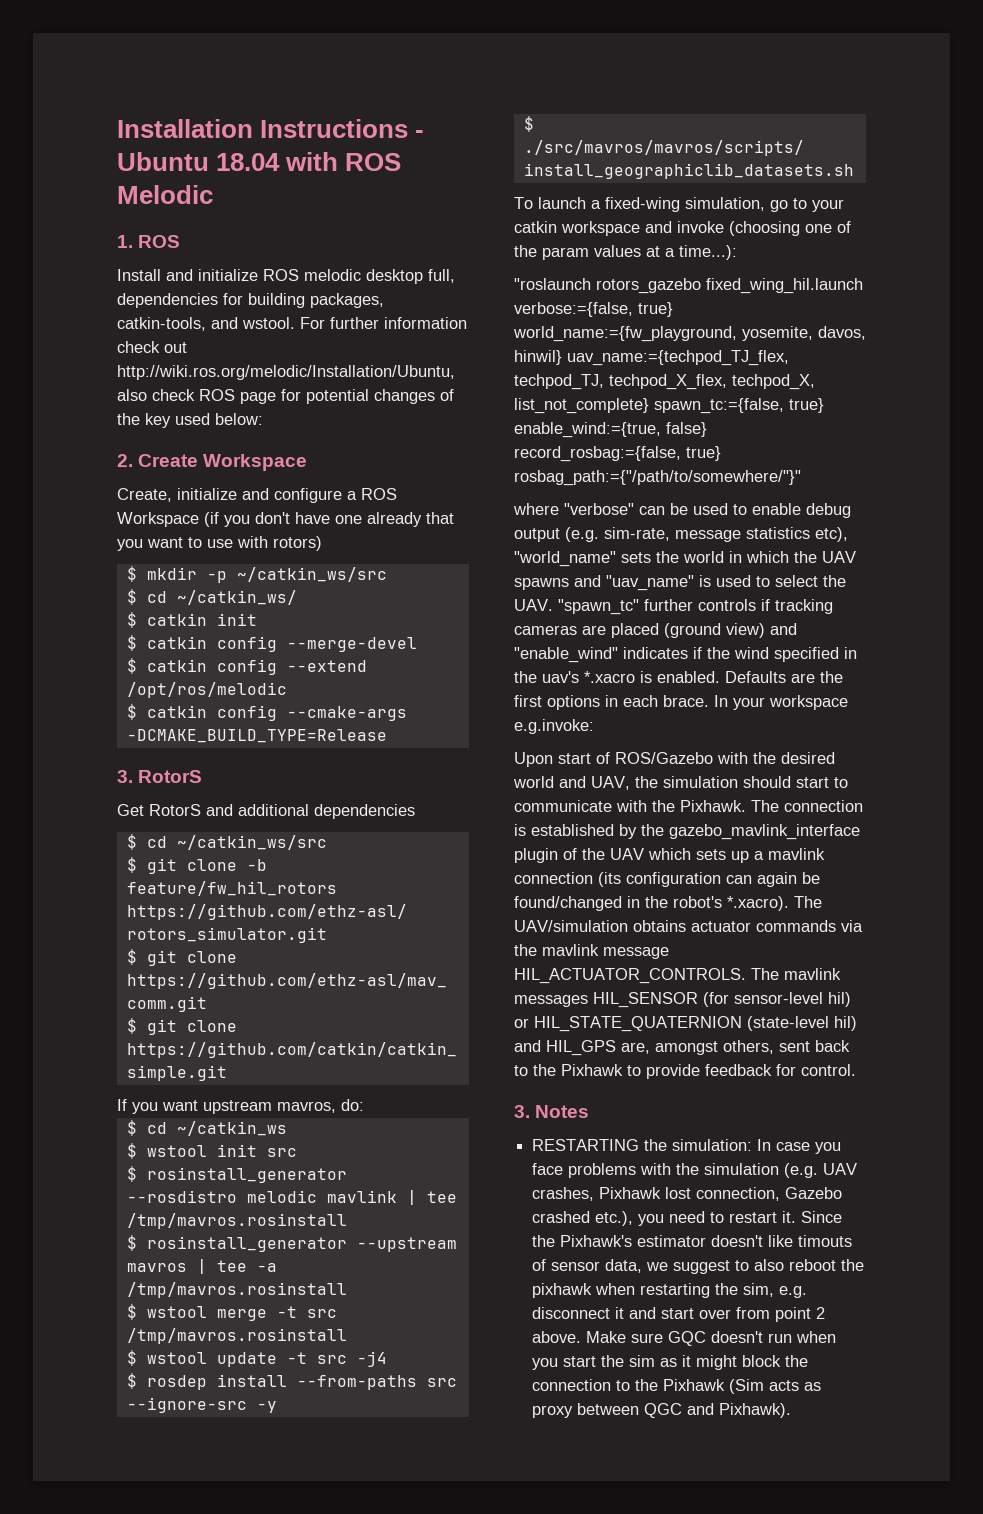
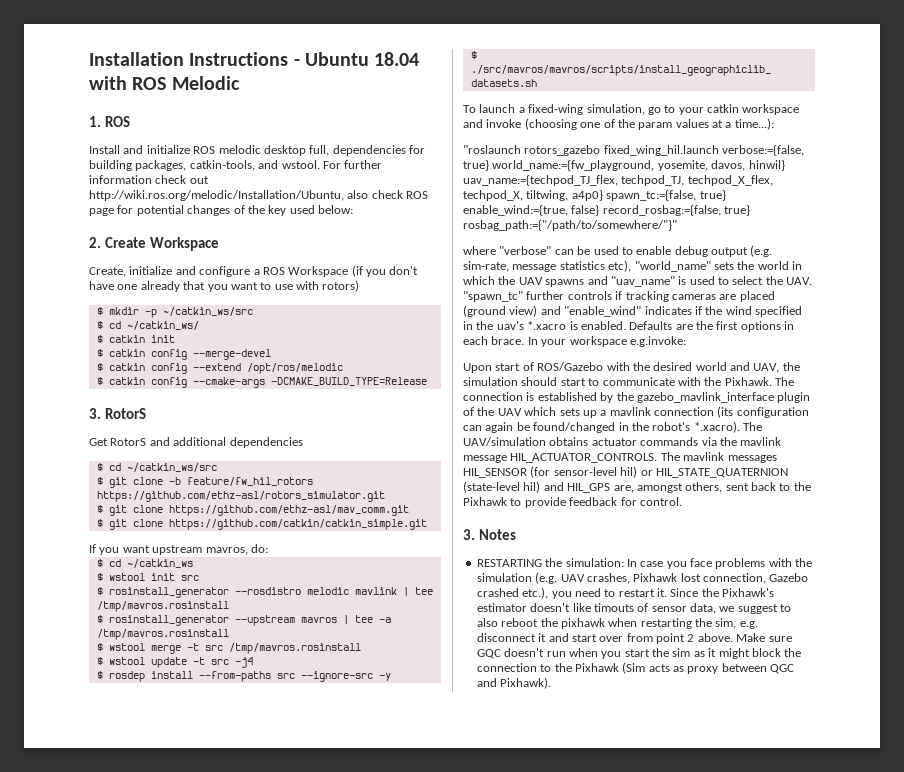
[514,398,649,414] list_not_complete} -> [526,190,603,201] tiltwing, a4p0}

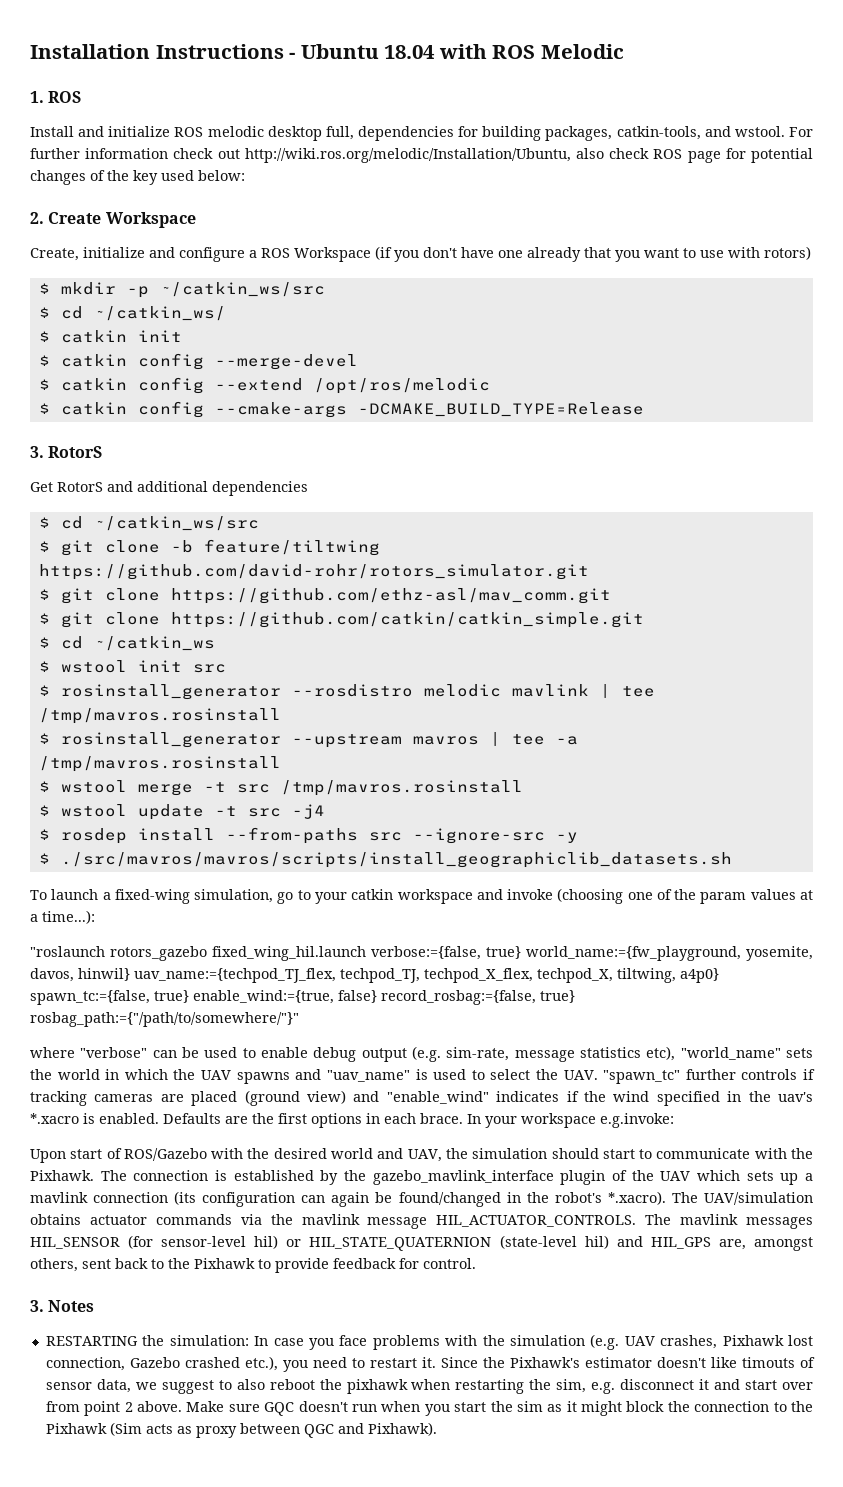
[186,477,313,486] [96,491,385,502] feature/fw_hil_rotors https://github.com/ethz-asl/rotors_simulator.git -> [203,539,380,556] [38,564,589,580] feature/tiltwing https://github.com/david-rohr/rotors_simulator.git
[89,544,268,555] // If you want upstream mavros, do: -> (644, 620) none

